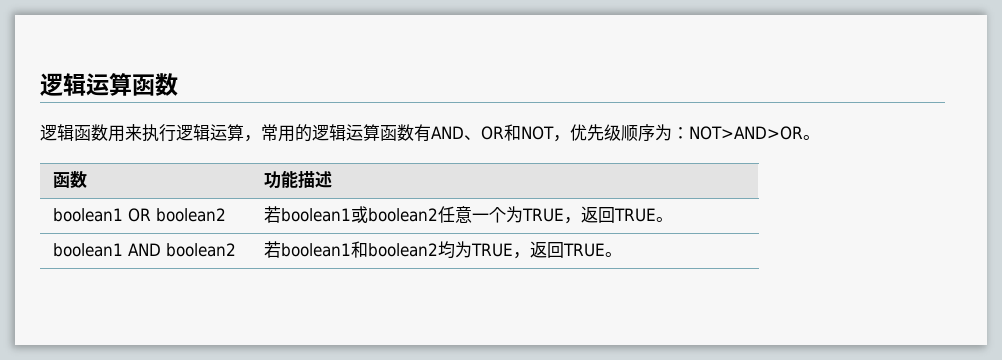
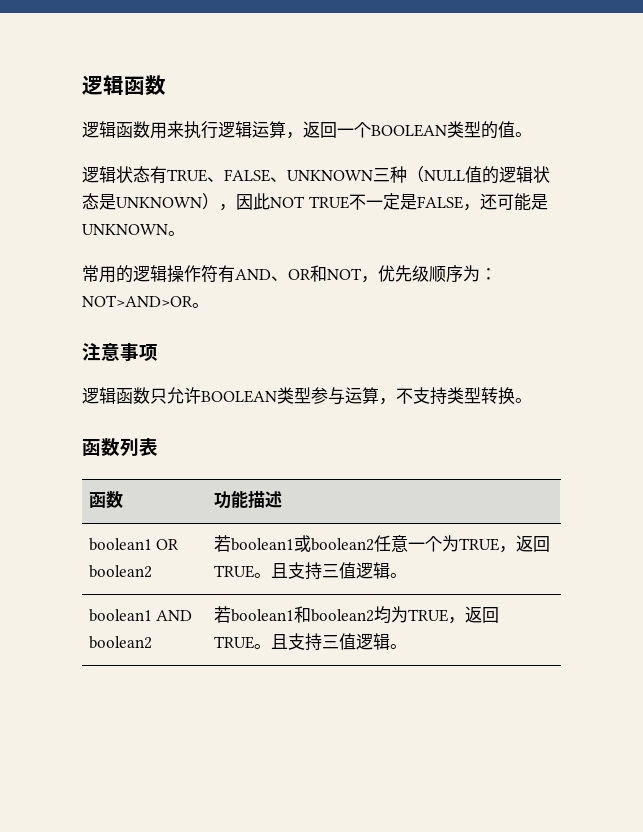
[40,73,132,96] 逻辑运算 -> [82,75,124,95] 逻辑
(261, 138) none -> [303,121,532,139] [82,166,550,184] [82,193,548,211] [82,224,185,236] 返回一个BOOLEAN类型的值。 // 逻辑状态有TRUE、FALSE、UNKNOWN三种（NULL值的逻辑状态是UNKNOWN），因此NOT TRUE不一定是FALSE，还可能是UNKNOWN。 //
[346,124,414,141] 运算函数 -> [167,265,218,283] 操作符
(820, 137) none -> [82,343,158,361] [82,387,532,405] [82,438,158,457] // 注意事项 // 逻辑函数只允许BOOLEAN类型参与运算，不支持类型转换。 // 函数列表
(673, 219) none -> [270,562,407,580] 且支持三值逻辑。
(622, 254) none -> [270,633,407,651] 且支持三值逻辑。

